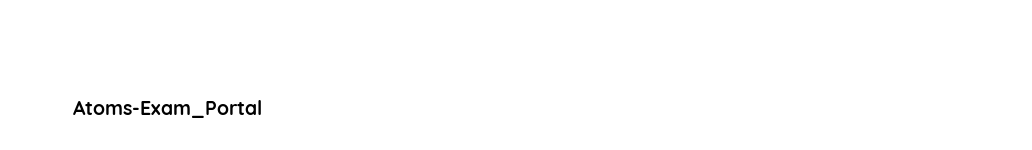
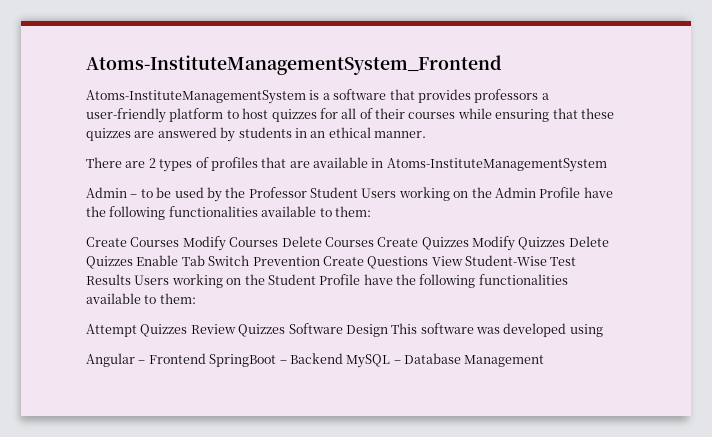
[73,100,262,118] Atoms-Exam_Portal -> [86,55,502,75] [86,89,549,104] [86,108,614,123] [86,127,426,142] [86,157,607,172] [86,187,613,202] [86,206,371,220] [86,236,609,251] [86,255,577,269] [86,274,568,288] [86,293,196,304] [86,323,603,337] [86,353,545,368] Atoms-InstituteManagementSystem_Frontend // Atoms-InstituteManagementSystem is a software that provides professors a user-friendly platform to host quizzes for all of their courses while ensuring that these quizzes are answered by students in an ethical manner. // There are 2 types of profiles that are available in Atoms-InstituteManagementSystem // Admin – to be used by the Professor Student Users working on the Admin Profile have the following functionalities available to them: // Create Courses Modify Courses Delete Courses Create Quizzes Modify Quizzes Delete Quizzes Enable Tab Switch Prevention Create Questions View Student-Wise Test Results Users working on the Student Profile have the following functionalities available to them: // Attempt Quizzes Review Quizzes Software Design This software was developed using // Angular – Frontend SpringBoot – Backend MySQL – Database Management

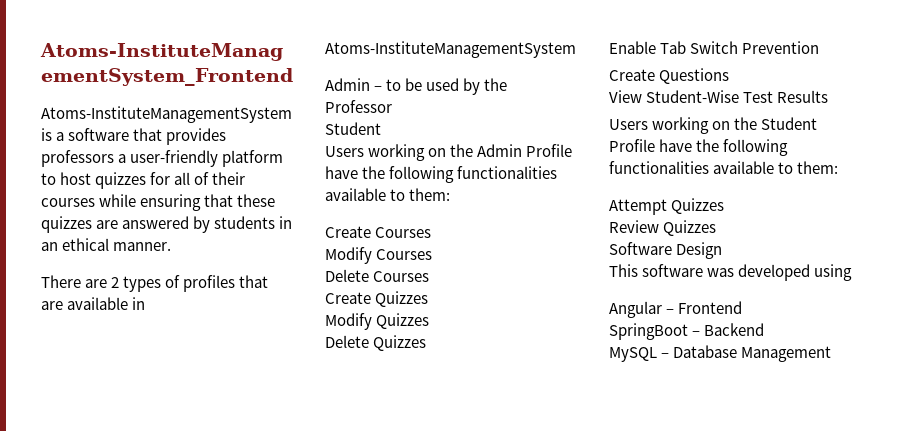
[310,187,358,198] Student -> [325,122,381,135] // Student //
(180, 242) none -> (432, 232) //
(279, 242) none -> (433, 254) //
(374, 242) none -> (430, 276) //
(469, 243) none -> (429, 299) //
(566, 243) none -> (430, 321) //
(133, 262) none -> (427, 343) //
(320, 261) none -> (820, 47) //
(429, 262) none -> (730, 76) //
(131, 279) none -> (829, 96) //
(188, 330) none -> (725, 206) //
(286, 330) none -> (717, 228) //
(388, 330) none -> (723, 250) //
(206, 358) none -> (743, 307) //
(343, 358) none -> (765, 329) //

